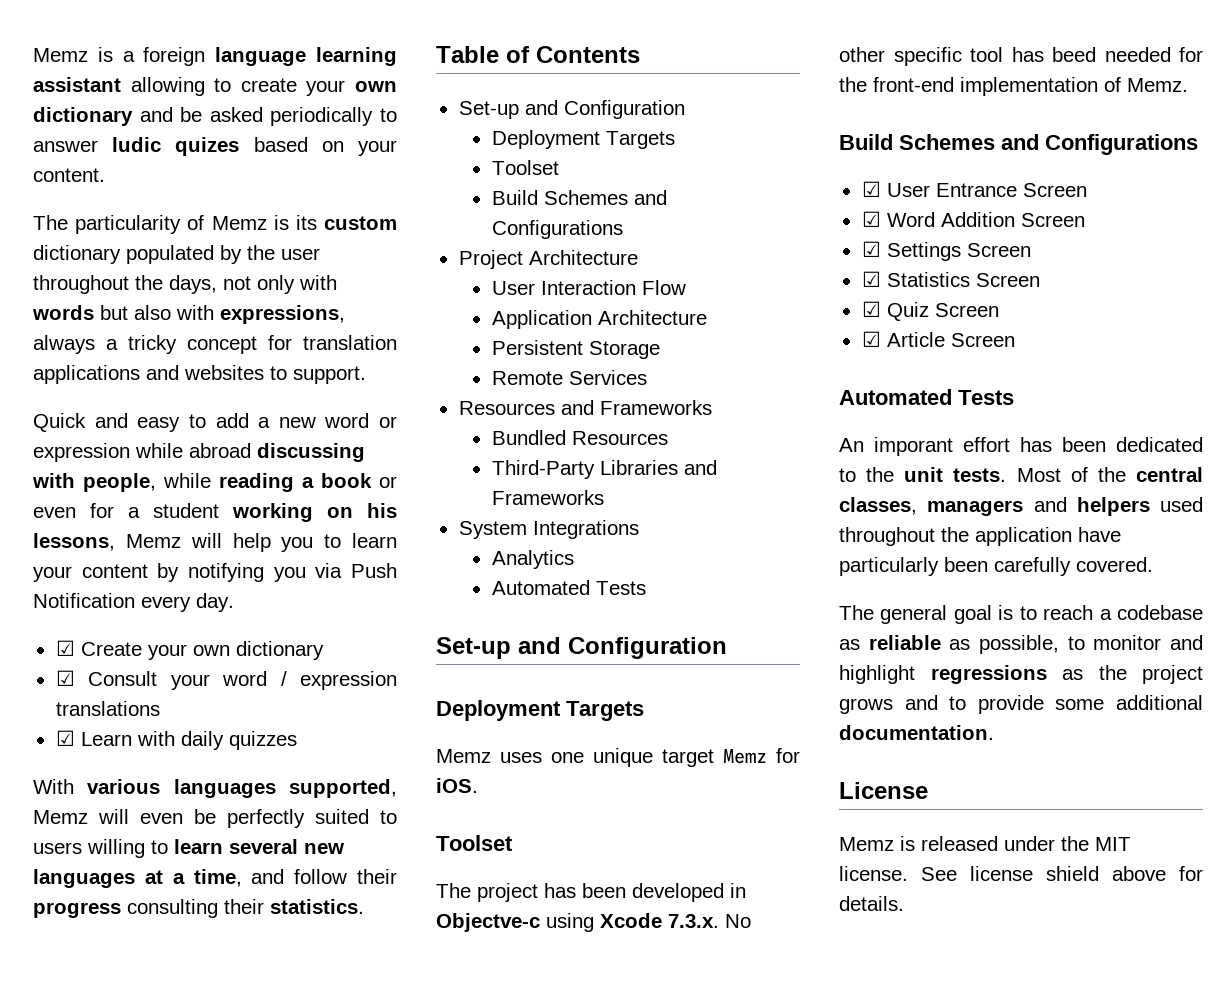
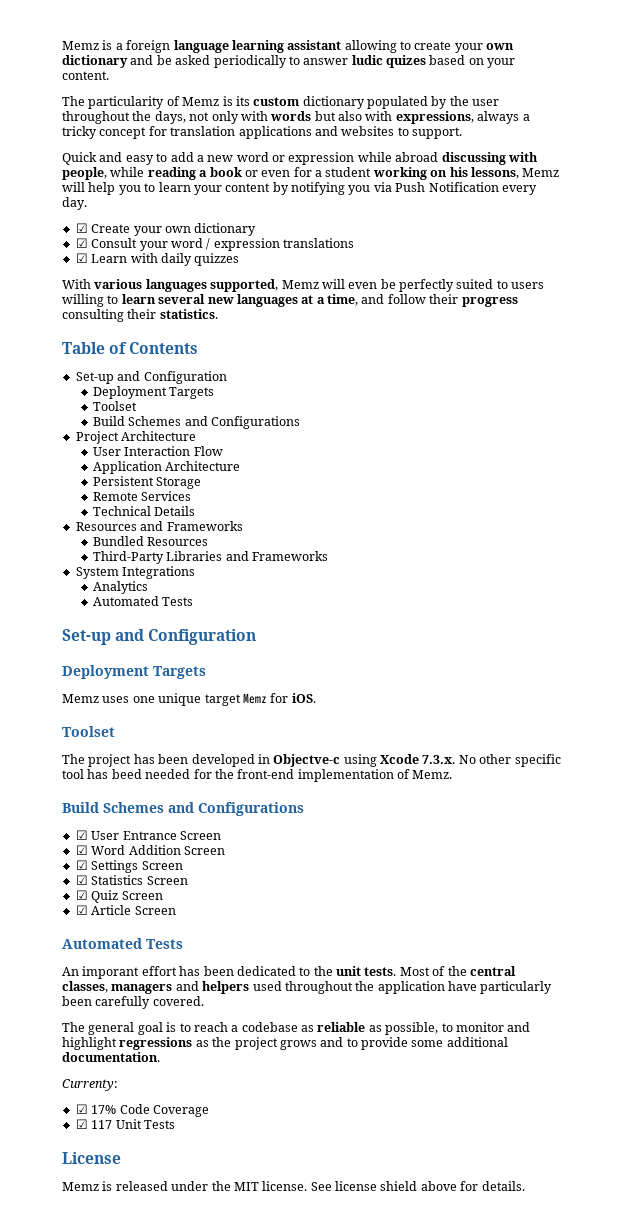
(647, 377) none -> [92,506,196,516] // Technical Details
(994, 732) none -> [62,1079,118,1091] [75,1104,209,1117] [75,1119,175,1129] // Currenty: // ☑ 17% Code Coverage // ☑ 117 Unit Tests

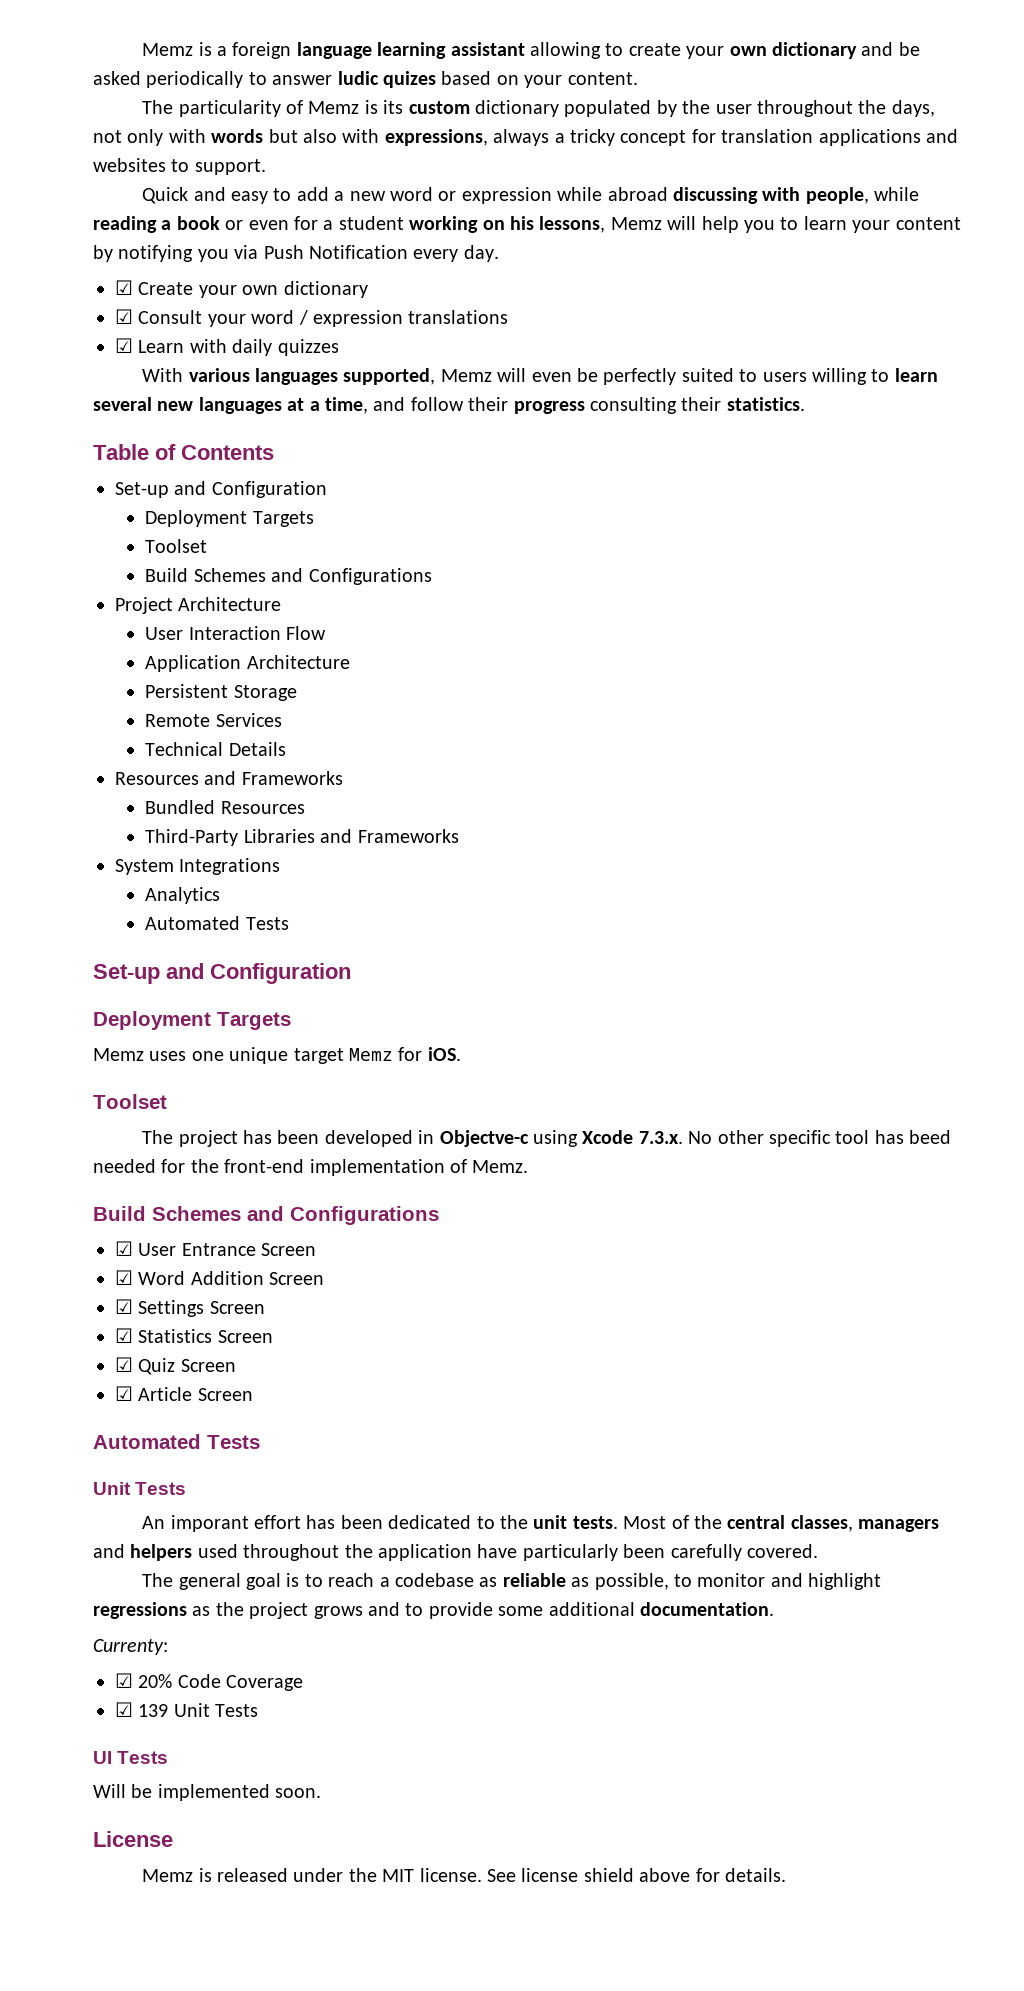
(183, 944) none -> [93,1482,187,1495] // Unit Tests
[91,1105,117,1114] 17% -> [138,1674,173,1688] 20%
[91,1119,175,1129] 117 Unit Tests -> [138,1703,259,1717] [93,1751,169,1764] [93,1784,322,1801] 139 Unit Tests // UI Tests // Will be implemented soon.

